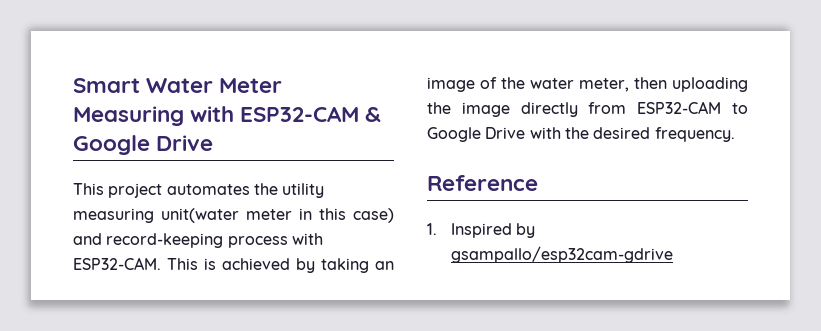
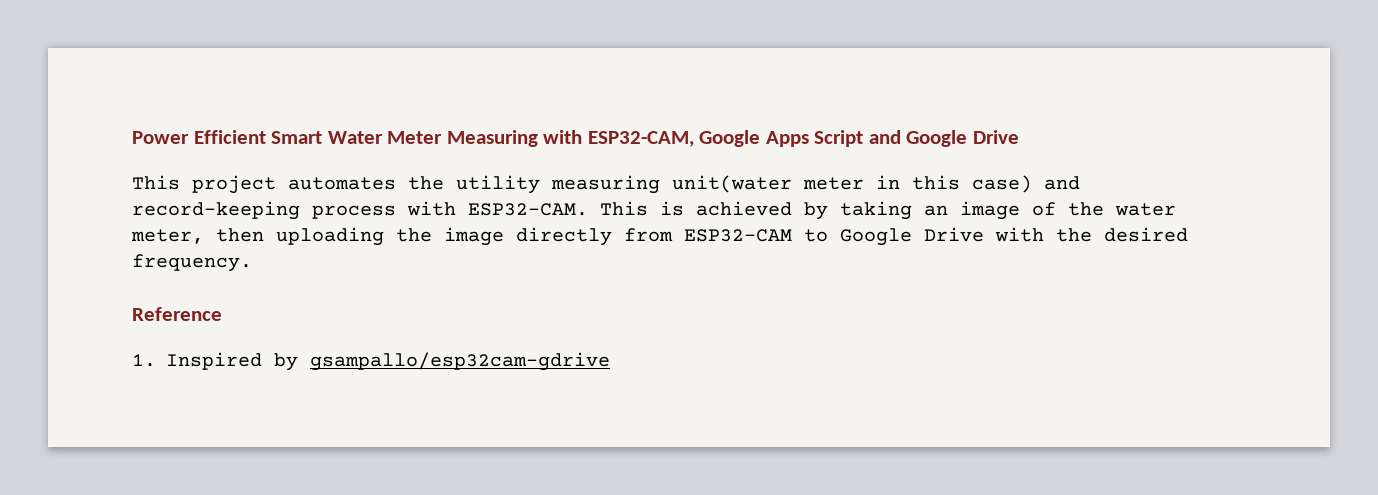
(73, 85) none -> [132,130,266,144] Power Efficient
[240,106,382,122] ESP32-CAM & -> [587,130,901,147] ESP32-CAM, Google Apps Script and

